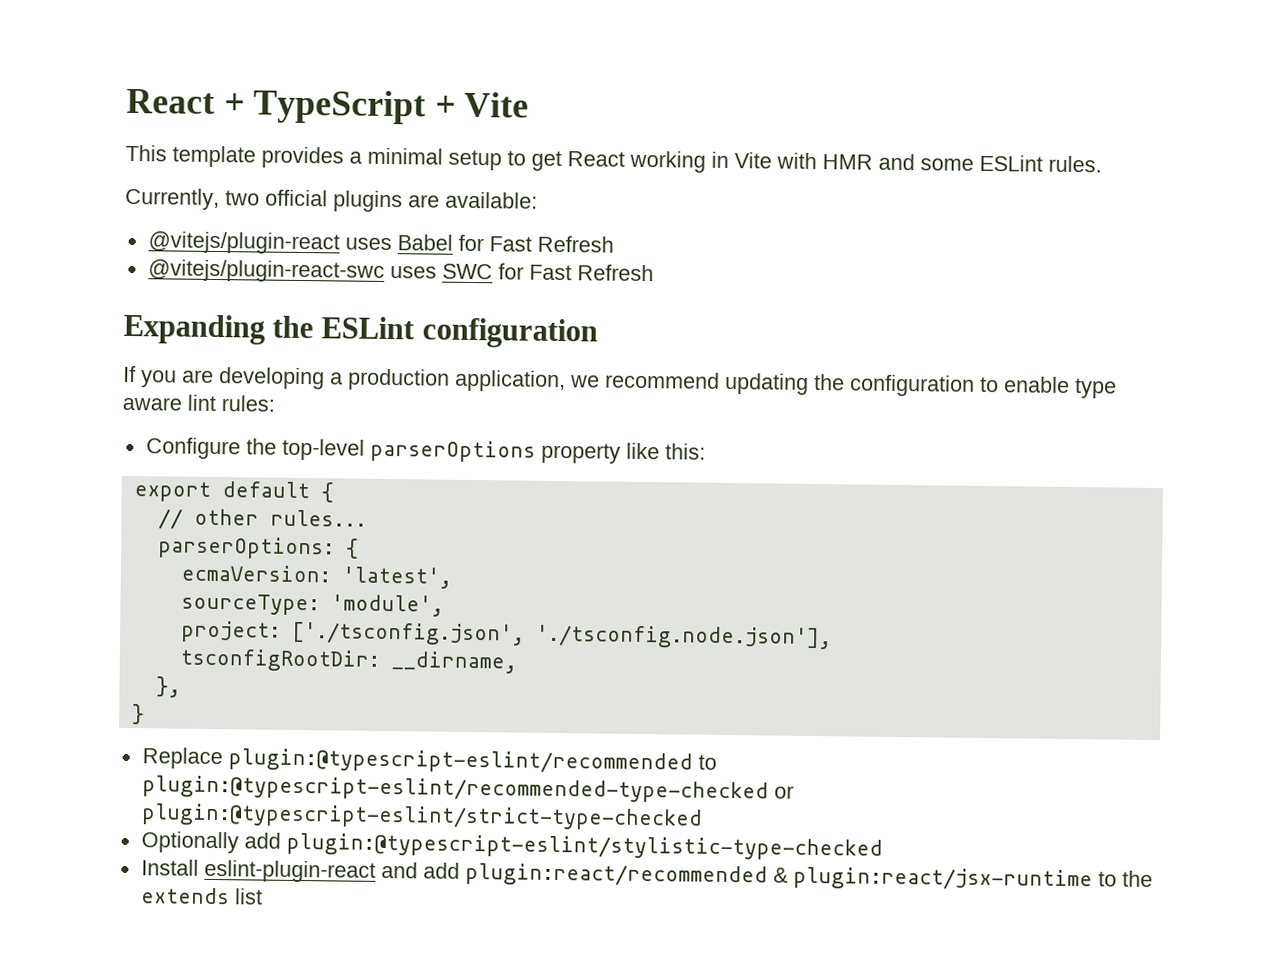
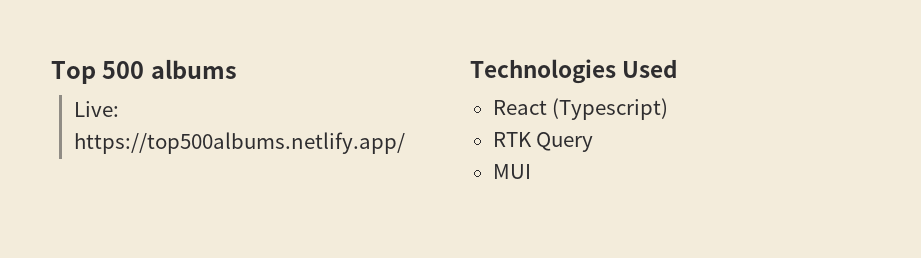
[126,88,530,125] [125,144,1102,173] [125,187,538,213] [147,231,614,255] [147,259,654,283] [123,313,598,349] [123,365,1117,399] [122,394,275,412] [145,437,706,464] [133,481,334,503] [157,508,367,530] [157,536,359,560] [180,564,452,589] [180,593,444,617] [180,620,832,650] [179,648,517,674] [155,676,181,698] [131,704,145,725] [141,747,717,775] [141,775,794,804] [140,803,703,831] [140,831,883,861] [140,859,1153,892] [140,887,263,905] React + TypeScript + Vite // This template provides a minimal setup to get React working in Vite with HMR and some ESLint rules. // Currently, two official plugins are available: // @vitejs/plugin-react uses Babel for Fast Refresh // @vitejs/plugin-react-swc uses SWC for Fast Refresh // Expanding the ESLint configuration // If you are developing a production application, we recommend updating the configuration to enable type aware lint rules: // Configure the top-level parserOptions property like this: // export default { // // other rules... // parserOptions: { // ecmaVersion: 'latest', // sourceType: 'module', // project: ['./tsconfig.json', './tsconfig.node.json'], // tsconfigRootDir: __dirname, // }, // } // Replace plugin:@typescript-eslint/recommended to plugin:@typescript-eslint/recommended-type-checked or plugin:@typescript-eslint/strict-type-checked // Optionally add plugin:@typescript-eslint/stylistic-type-checked // Install eslint-plugin-react and add plugin:react/recommended & plugin:react/jsx-runtime to the extends list -> [51,59,237,84] [73,101,119,117] [73,132,405,154] [470,59,678,84] [492,98,669,120] [492,132,594,152] [492,164,531,179] Top 500 albums // Live: https://top500albums.netlify.app/ // Technologies Used // React (Typescript) // RTK Query // MUI

